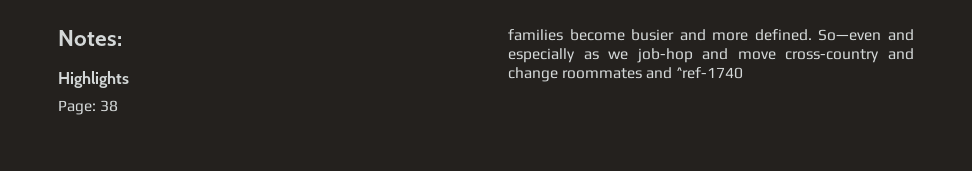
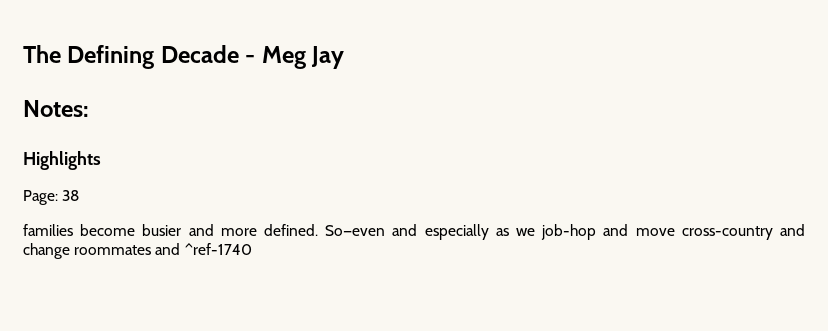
(58, 38) none -> [23,45,345,69] The Defining Decade - Meg Jay //

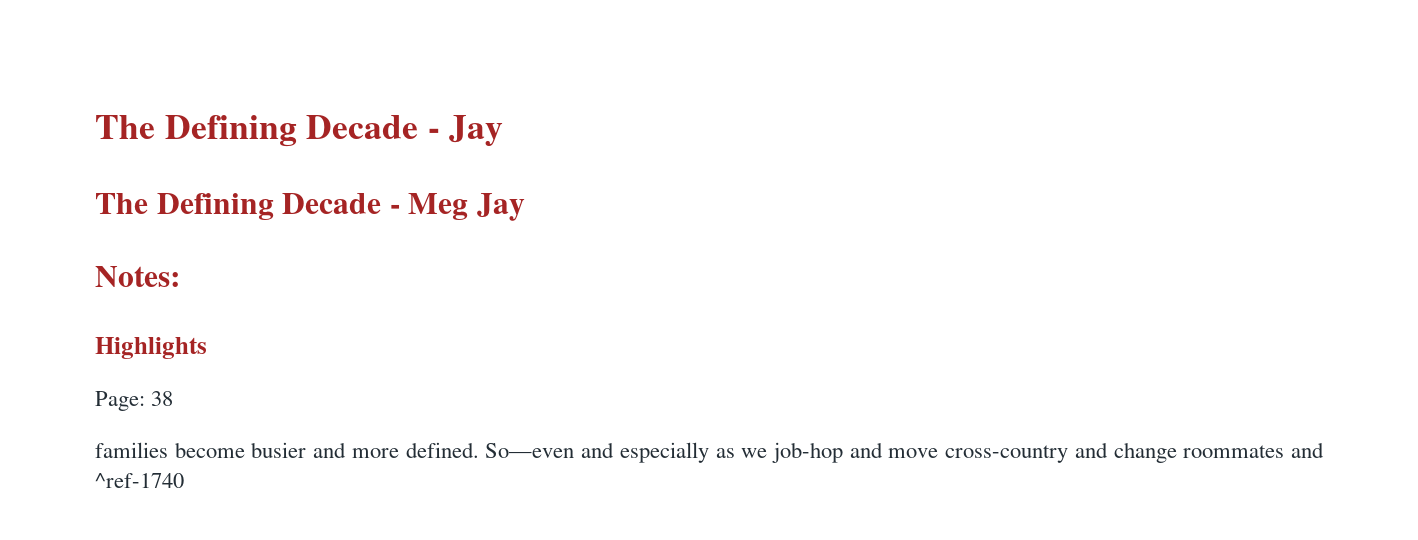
[23,45,256,69] The Defining Decade - -> [95,115,504,147] [95,193,400,221] The Defining Decade - Jay // The Defining Decade -

